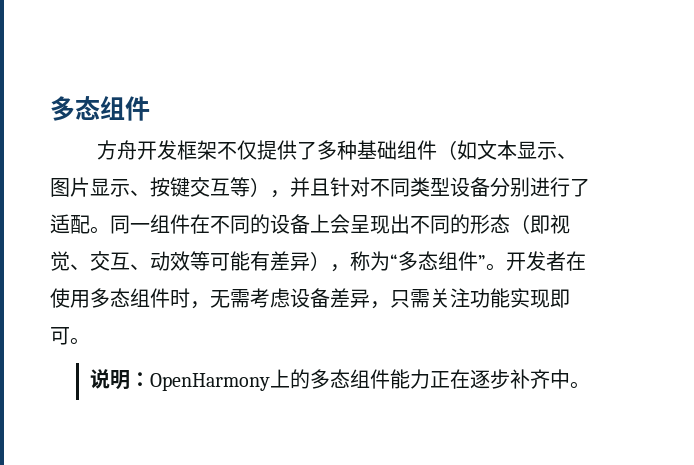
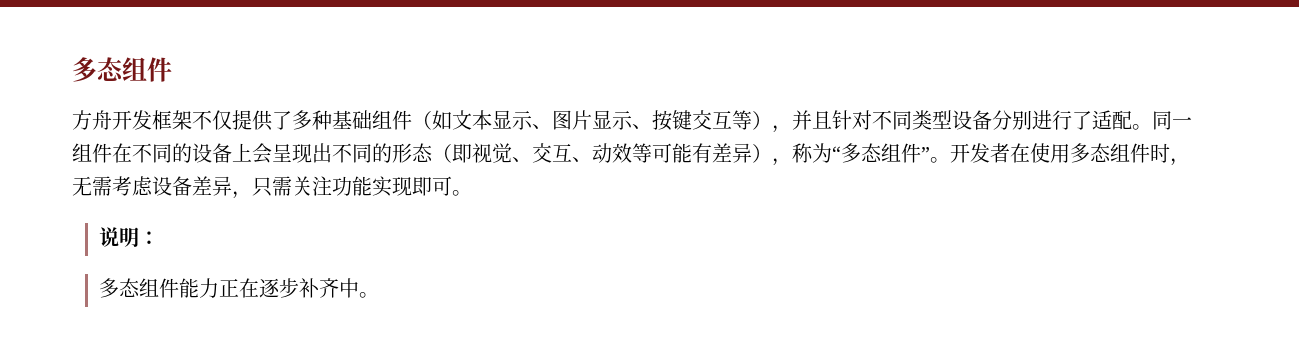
[149,369,310,391] OpenHarmony上的 -> (159, 238) //

